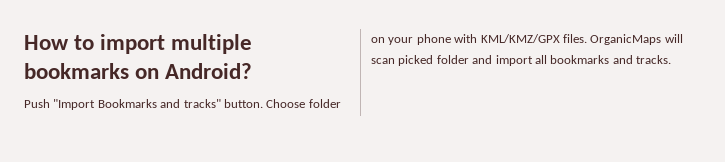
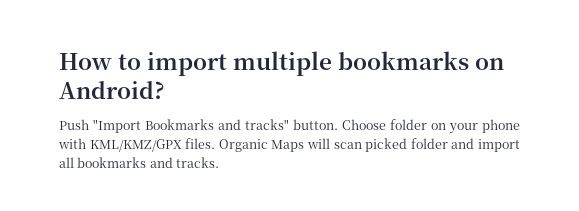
[590,34,662,45] OrganicMaps -> [218,139,305,152] Organic Maps

